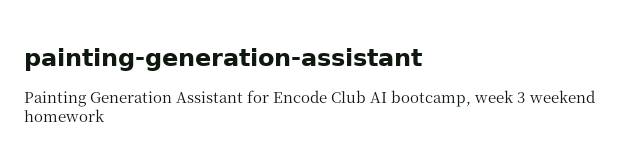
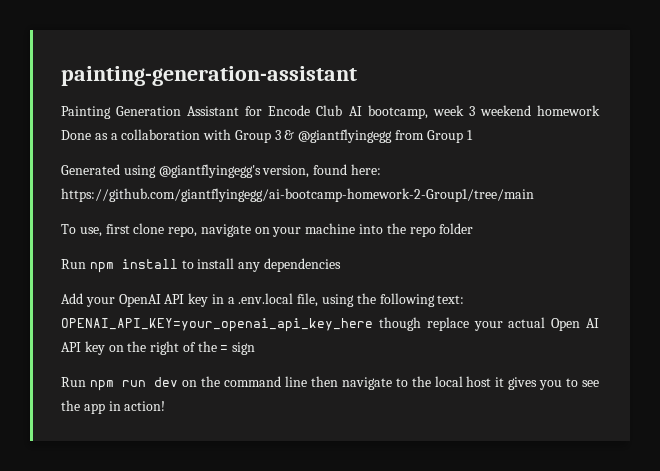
(105, 115) none -> [61,129,473,143] [61,164,381,178] [61,188,534,202] [61,223,474,237] [61,258,341,273] [61,293,465,307] [61,317,599,332] [61,341,256,355] [61,376,599,391] [61,400,166,414] Done as a collaboration with Group 3 & @giantflyingegg from Group 1 // Generated using @giantflyingegg's version, found here: https://github.com/giantflyingegg/ai-bootcamp-homework-2-Group1/tree/main // To use, first clone repo, navigate on your machine into the repo folder // Run npm install to install any dependencies // Add your OpenAI API key in a .env.local file, using the following text: OPENAI_API_KEY=your_openai_api_key_here though replace your actual Open AI API key on the right of the = sign // Run npm run dev on the command line then navigate to the local host it gives you to see the app in action!

